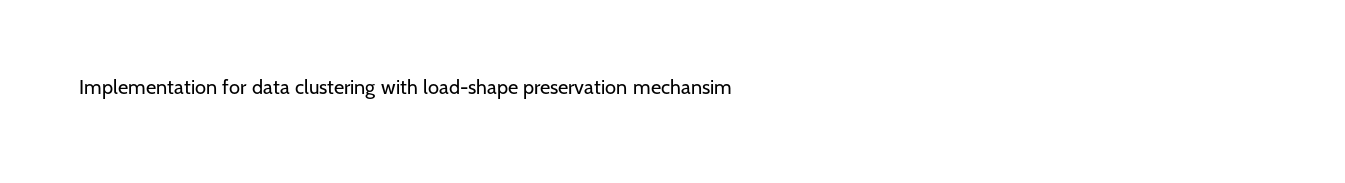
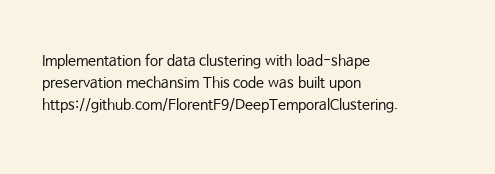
(732, 86) none -> [202,76,361,91] [42,98,398,113] This code was built upon https://github.com/FlorentF9/DeepTemporalClustering.

